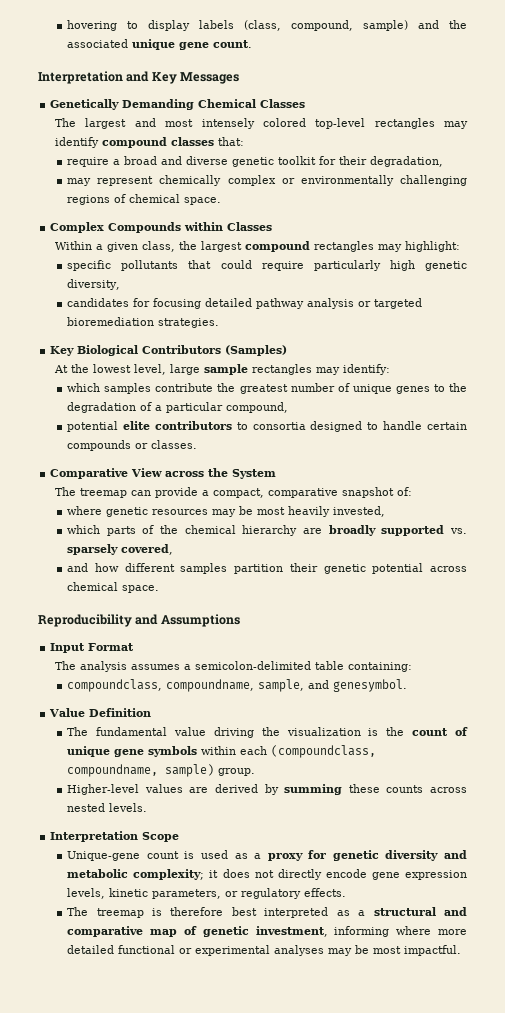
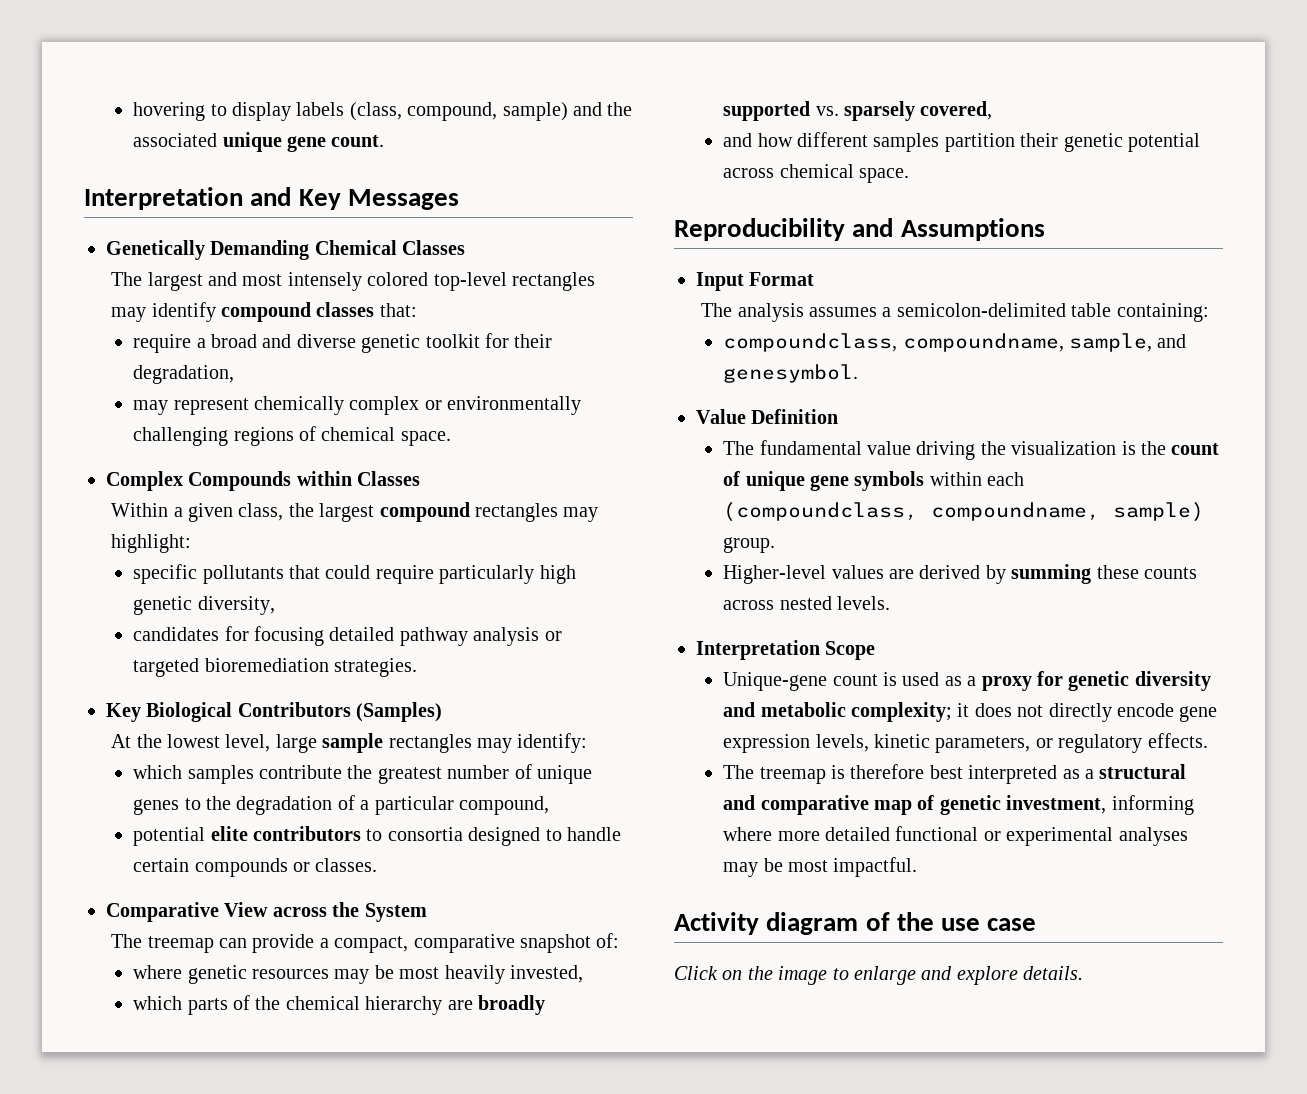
(462, 950) none -> [674,912,1037,935] [674,966,1084,985] // Activity diagram of the use case // Click on the image to enlarge and explore details.

